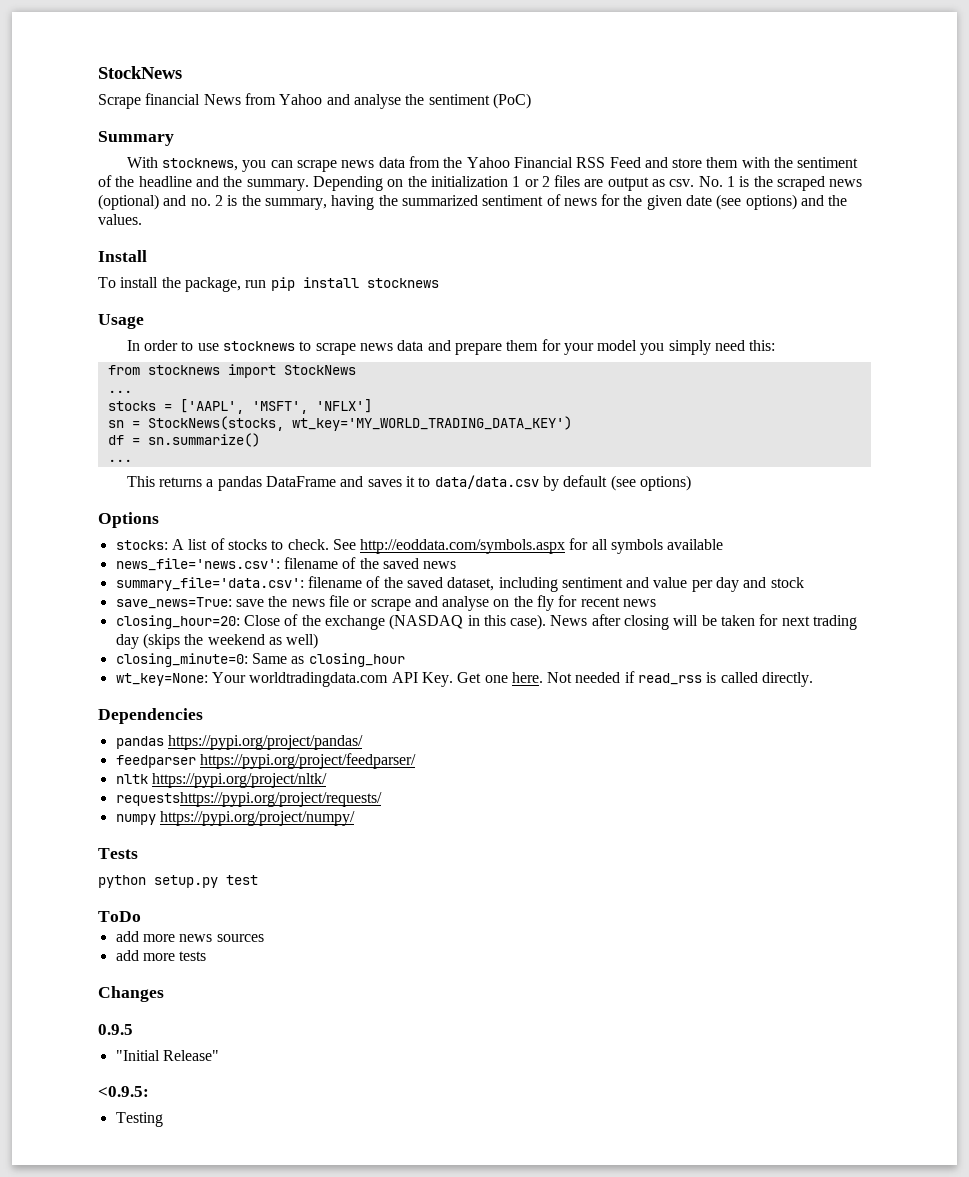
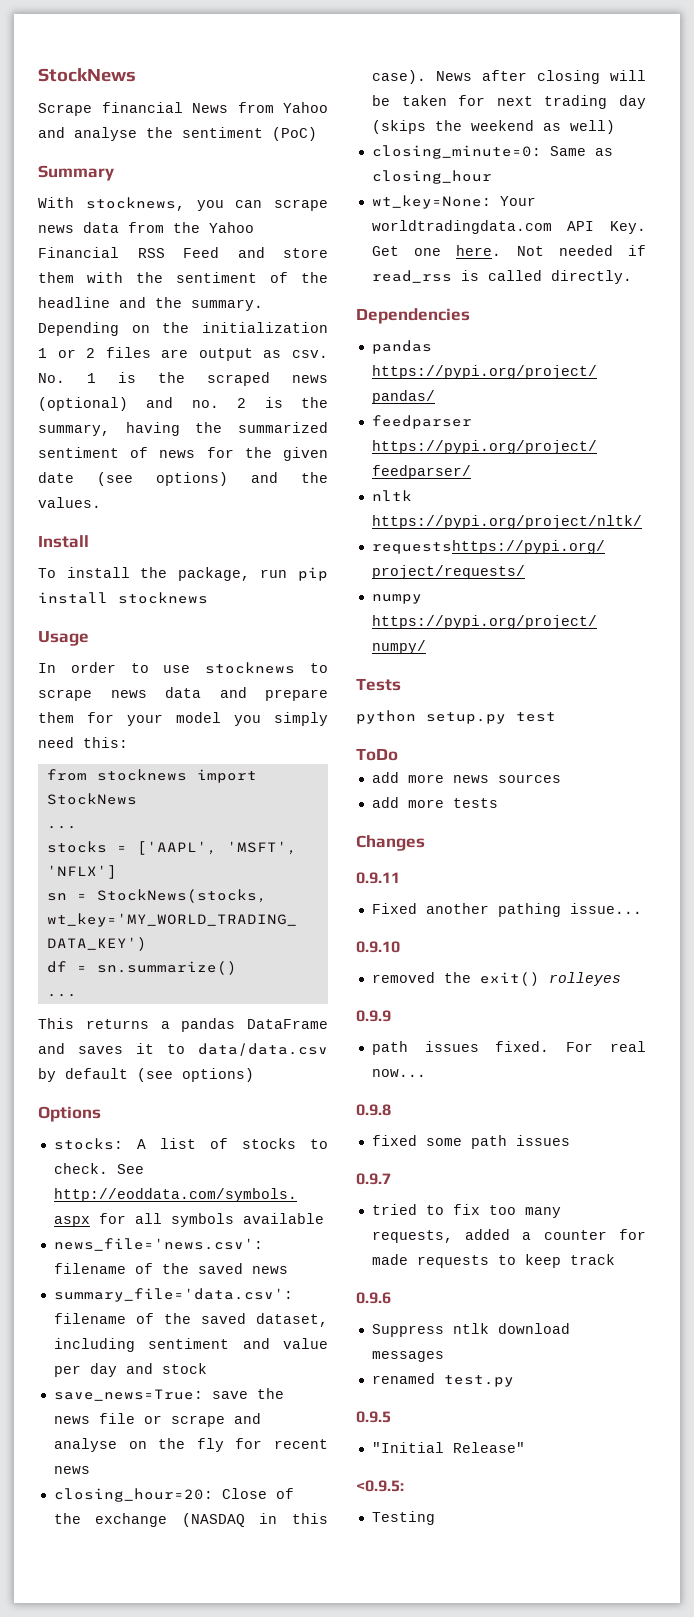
(164, 994) none -> [356,872,400,884] [371,903,642,917] [356,941,400,953] [371,972,621,986] [356,1010,391,1022] [371,1041,646,1055] [371,1069,426,1077] [356,1104,391,1116] [371,1135,570,1149] [356,1173,391,1185] [371,1204,561,1218] [371,1229,646,1243] [371,1254,615,1268] [356,1292,391,1304] [371,1323,570,1337] [371,1351,444,1362] [371,1373,514,1387] // 0.9.11 // Fixed another pathing issue... // 0.9.10 // removed the exit() rolleyes // 0.9.9 // path issues fixed. For real now... // 0.9.8 // fixed some path issues // 0.9.7 // tried to fix too many requests, added a counter for made requests to keep track // 0.9.6 // Suppress ntlk download messages // renamed test.py

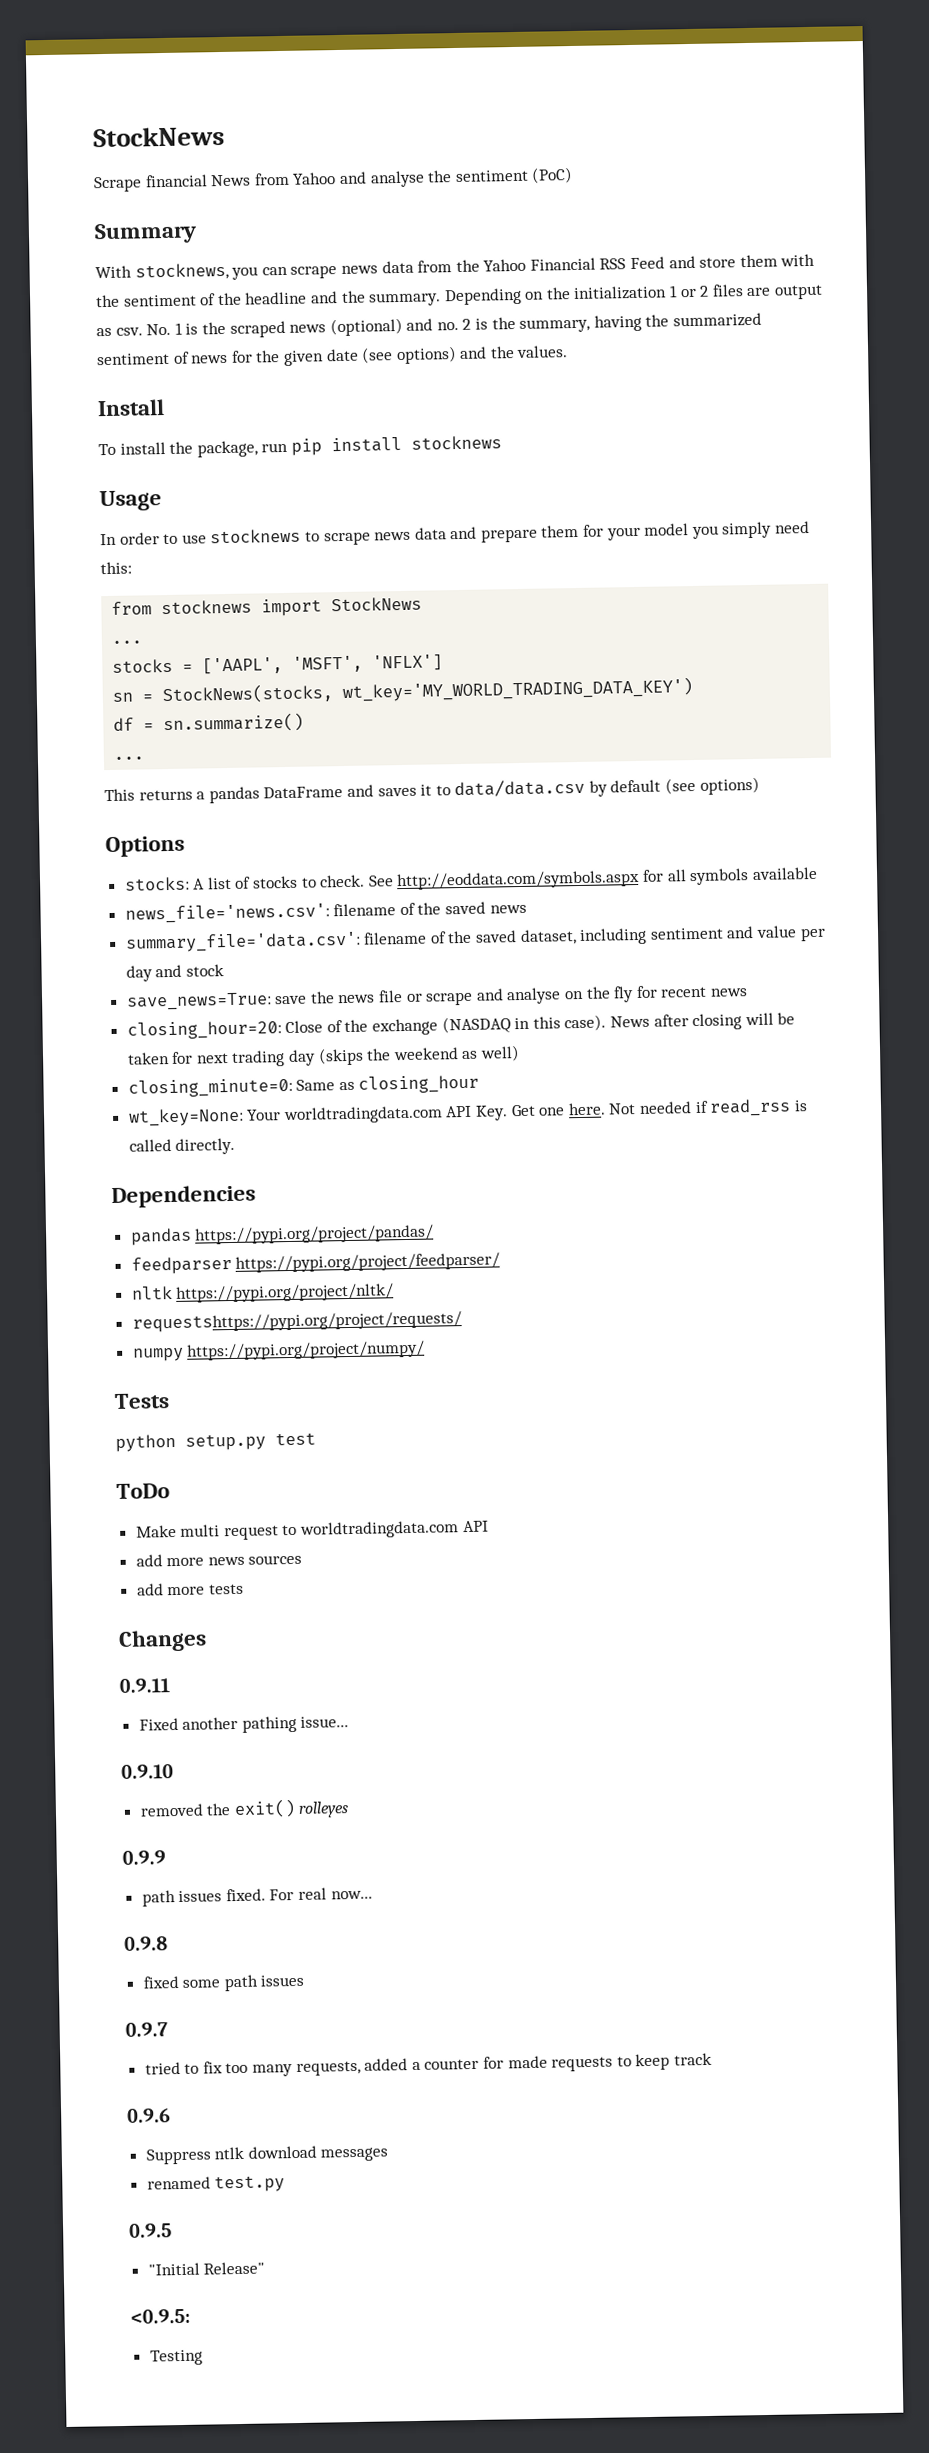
(398, 754) none -> [135,1520,489,1541] // Make multi request to worldtradingdata.com API

